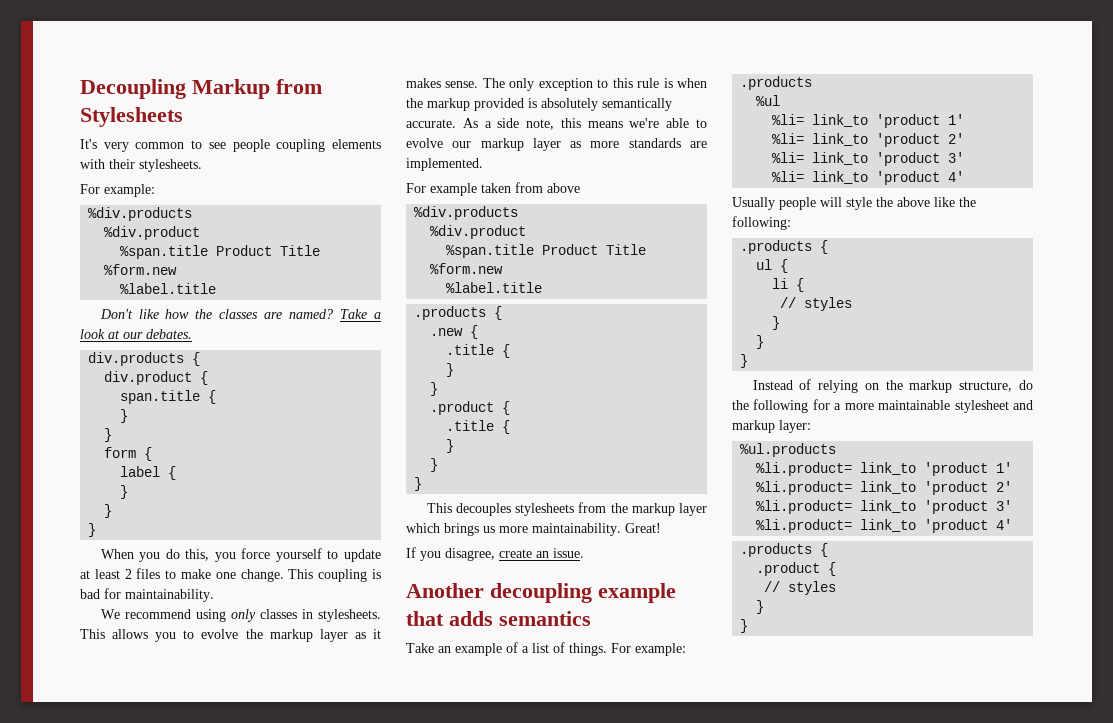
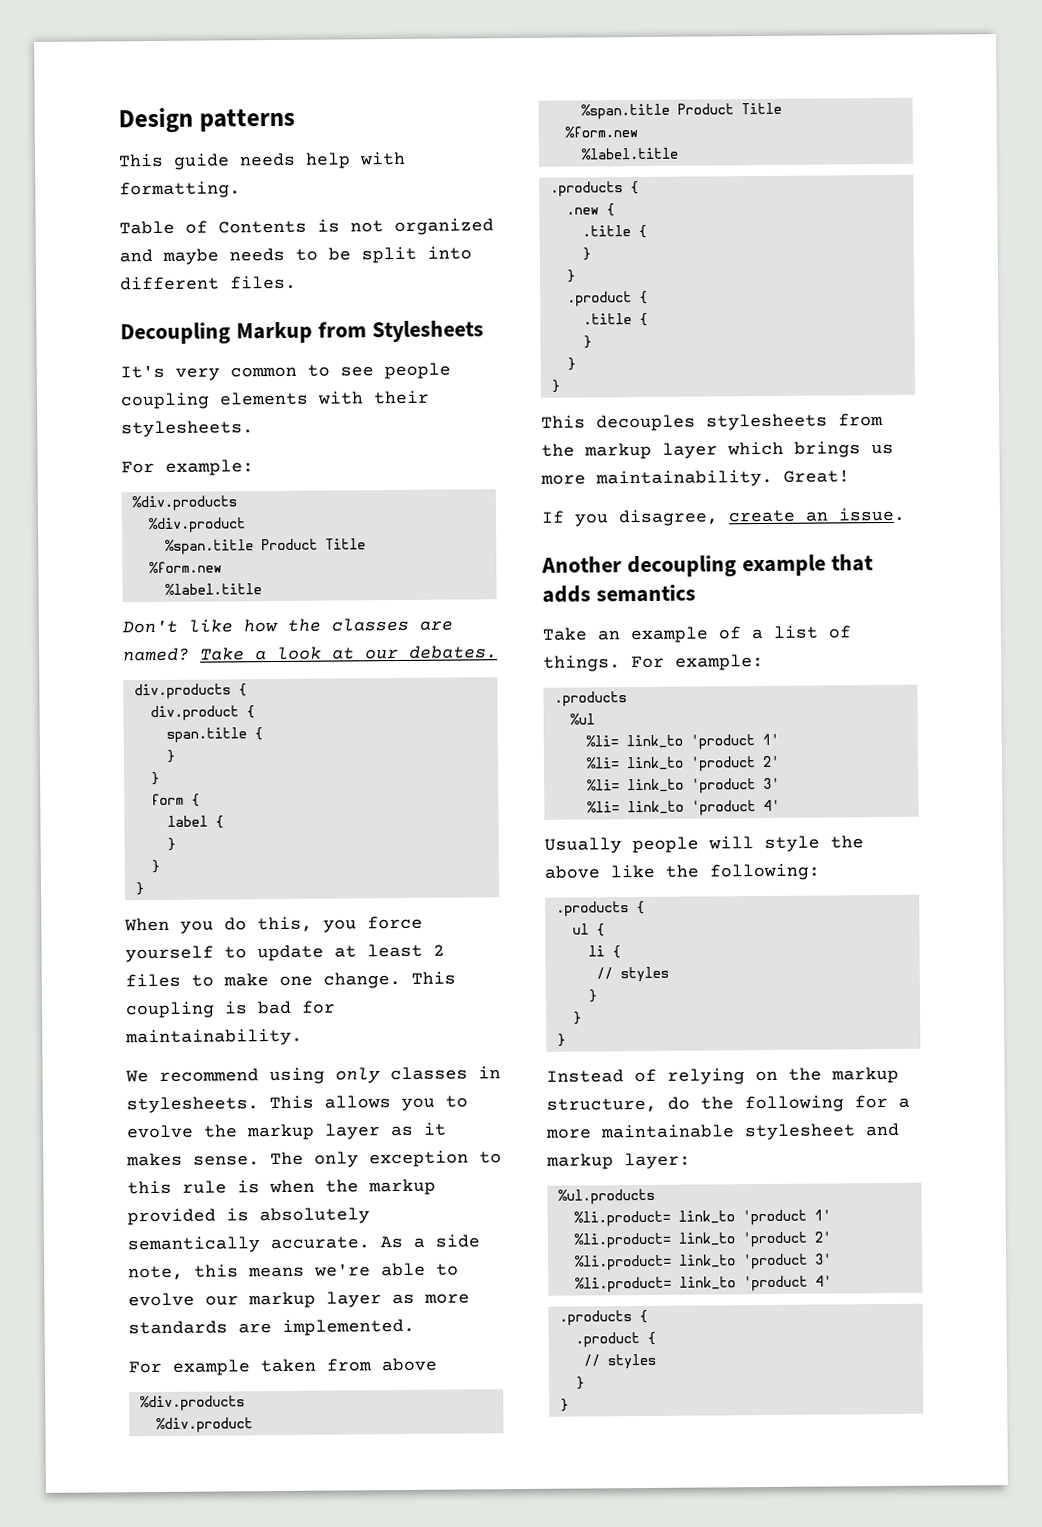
(80, 89) none -> [118,107,295,134] [118,151,406,170] [119,181,241,199] [119,218,494,236] [119,246,472,265] [119,275,297,291] Design patterns // This guide needs help with formatting. // Table of Contents is not organized and maybe needs to be split into different files. //

